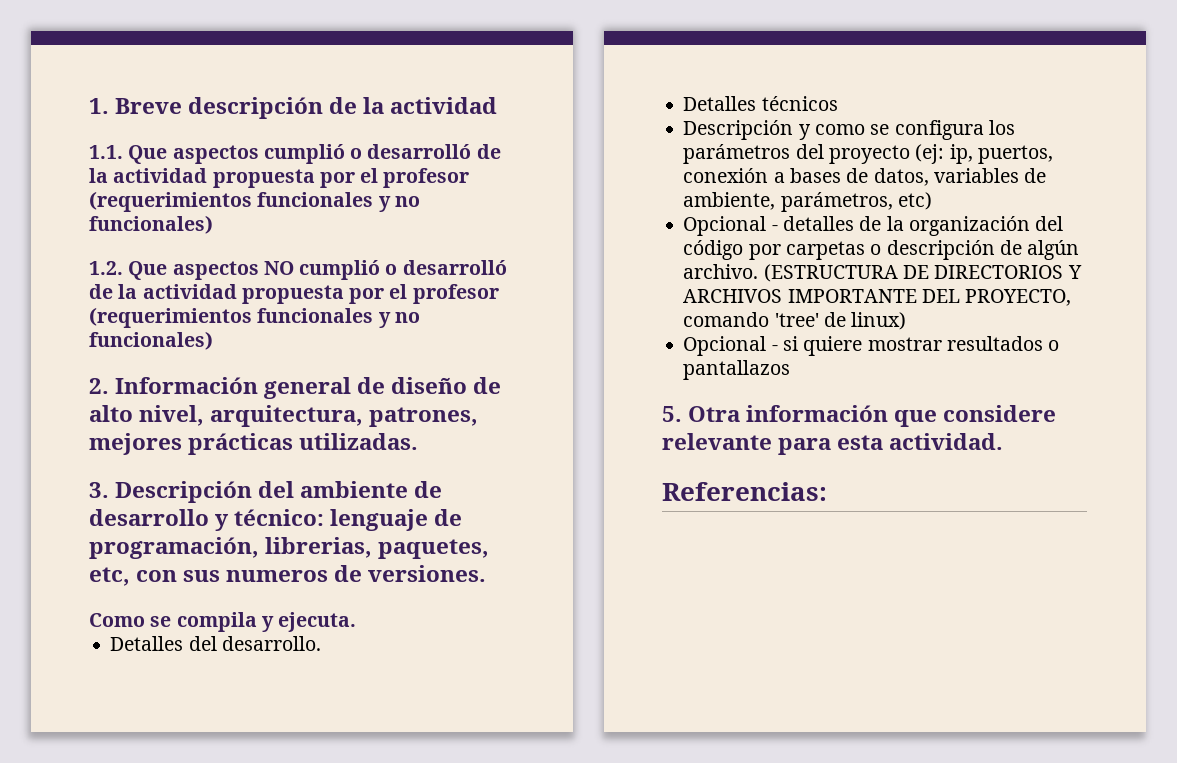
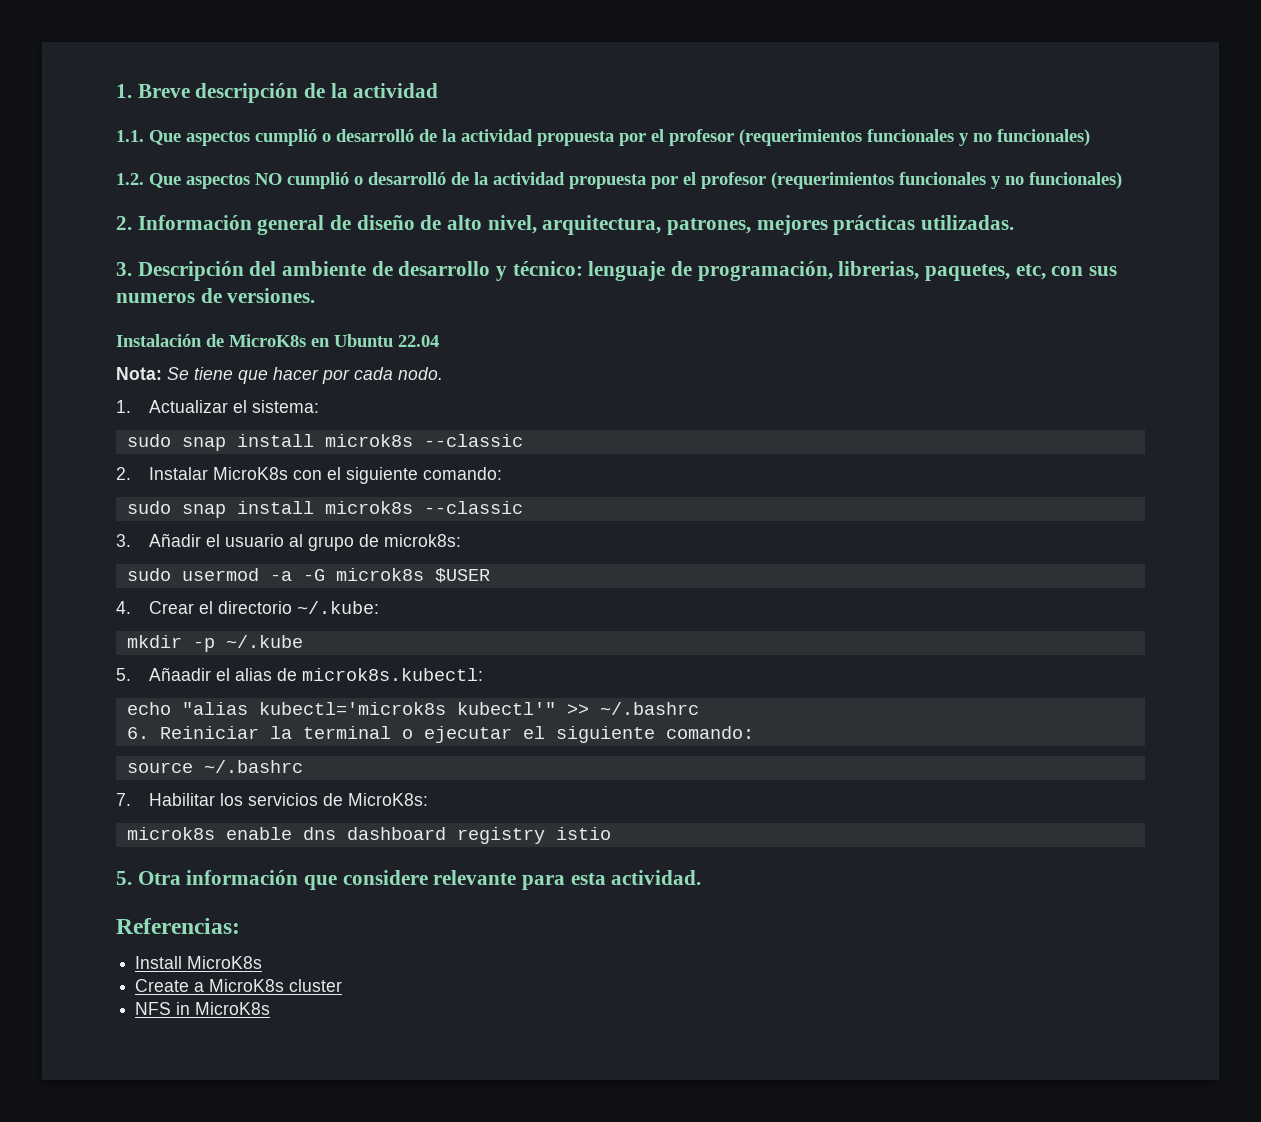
[89,612,357,632] [110,636,321,651] [683,96,838,111] [683,120,1015,140] [683,144,1053,164] [683,168,1047,186] [683,192,932,212] [683,216,1064,236] [683,240,1080,260] [683,264,1082,282] [683,289,1072,306] [683,312,907,330] [683,336,1060,356] [683,360,791,380] Como se compila y ejecuta. // Detalles del desarrollo. // Detalles técnicos // Descripción y como se configura los parámetros del proyecto (ej: ip, puertos, conexión a bases de datos, variables de ambiente, parámetros, etc) // Opcional - detalles de la organización del código por carpetas o descripción de algún archivo. (ESTRUCTURA DE DIRECTORIOS Y ARCHIVOS IMPORTANTE DEL PROYECTO, comando 'tree' de linux) // Opcional - si quiere mostrar resultados o pantallazos -> [116,334,439,347] [116,367,443,384] [116,400,320,413] [126,434,523,451] [116,467,503,484] [126,501,523,518] [116,533,462,551] [126,568,490,583] [116,601,380,614] [126,635,303,652] [116,667,484,681] [126,702,699,715] [126,726,754,743] [126,760,303,773] [116,793,429,806] [126,827,611,844] Instalación de MicroK8s en Ubuntu 22.04 // Nota: Se tiene que hacer por cada nodo. // 1. Actualizar el sistema: // sudo snap install microk8s --classic // 2. Instalar MicroK8s con el siguiente comando: // sudo snap install microk8s --classic // 3. Añadir el usuario al grupo de microk8s: // sudo usermod -a -G microk8s $USER // 4. Crear el directorio ~/.kube: // mkdir -p ~/.kube // 5. Añaadir el alias de microk8s.kubectl: // echo "alias kubectl='microk8s kubectl'" >> ~/.bashrc // 6. Reiniciar la terminal o ejecutar el siguiente comando: // source ~/.bashrc // 7. Habilitar los servicios de MicroK8s: // microk8s enable dns dashboard registry istio
(827, 491) none -> [135,956,263,969] [135,979,343,992] [135,1002,271,1015] // Install MicroK8s // Create a MicroK8s cluster // NFS in MicroK8s

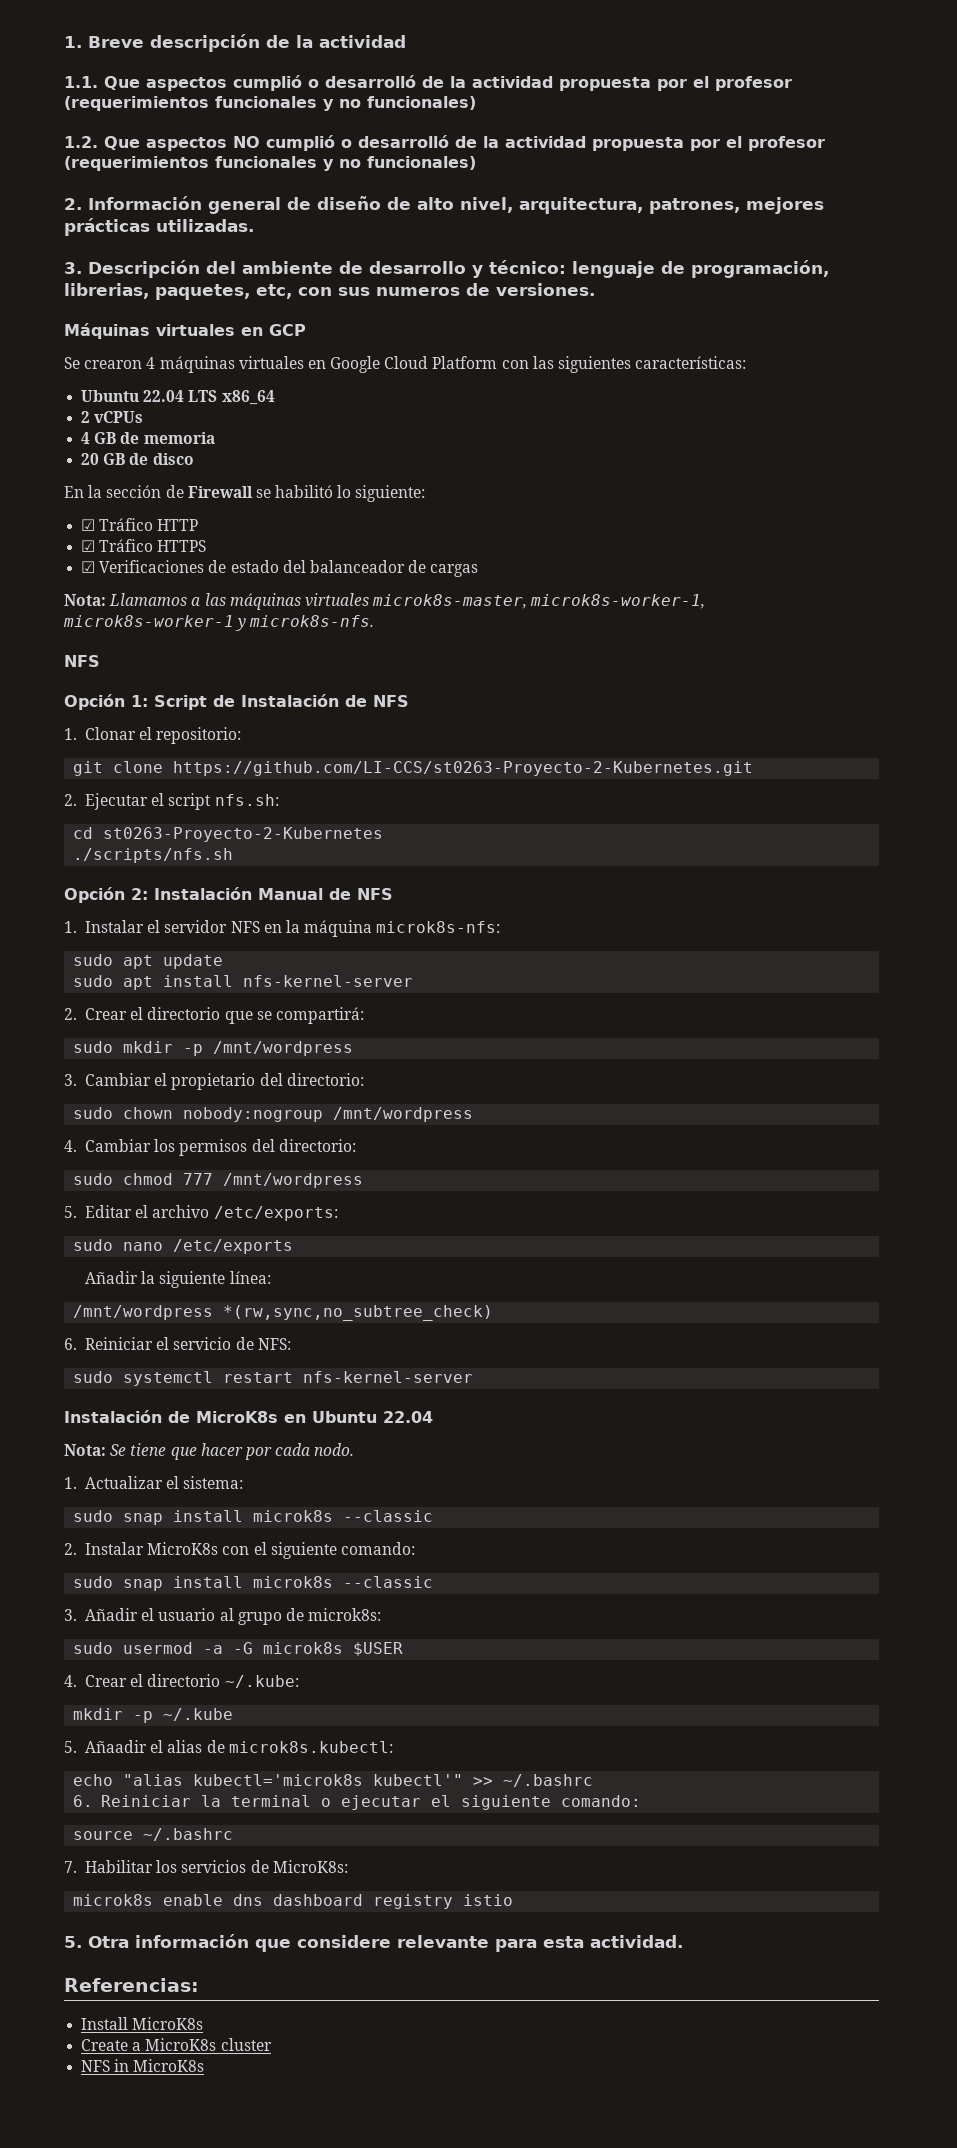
(316, 295) none -> [64,323,306,339] [64,356,747,373] [81,390,275,405] [81,411,144,423] [81,432,215,444] [81,453,194,465] [64,485,426,502] [81,518,199,531] [81,539,207,552] [81,560,479,577] [64,593,706,610] [63,615,375,631] [64,655,100,667] [64,694,409,710] [64,727,242,744] [73,761,754,776] [64,793,279,810] [73,827,384,842] [73,848,234,863] [64,887,393,903] [64,920,501,937] [73,954,224,969] [73,975,414,990] [64,1007,365,1024] [73,1041,354,1056] [64,1073,364,1090] [73,1107,474,1122] [64,1139,356,1156] [73,1173,364,1188] [64,1205,338,1221] [73,1239,294,1254] [85,1271,271,1288] [73,1305,494,1321] [64,1337,291,1350] [73,1371,474,1386] // Máquinas virtuales en GCP // Se crearon 4 máquinas virtuales en Google Cloud Platform con las siguientes características: // Ubuntu 22.04 LTS x86_64 // 2 vCPUs // 4 GB de memoria // 20 GB de disco // En la sección de Firewall se habilitó lo siguiente: // ☑ Tráfico HTTP // ☑ Tráfico HTTPS // ☑ Verificaciones de estado del balanceador de cargas // Nota: Llamamos a las máquinas virtuales microk8s-master, microk8s-worker-1, microk8s-worker-1 y microk8s-nfs. // NFS // Opción 1: Script de Instalación de NFS // 1. Clonar el repositorio: // git clone https://github.com/LI-CCS/st0263-Proyecto-2-Kubernetes.git // 2. Ejecutar el script nfs.sh: // cd st0263-Proyecto-2-Kubernetes // ./scripts/nfs.sh // Opción 2: Instalación Manual de NFS // 1. Instalar el servidor NFS en la máquina microk8s-nfs: // sudo apt update // sudo apt install nfs-kernel-server // 2. Crear el directorio que se compartirá: // sudo mkdir -p /mnt/wordpress // 3. Cambiar el propietario del directorio: // sudo chown nobody:nogroup /mnt/wordpress // 4. Cambiar los permisos del directorio: // sudo chmod 777 /mnt/wordpress // 5. Editar el archivo /etc/exports: // sudo nano /etc/exports // Añadir la siguiente línea: // /mnt/wordpress *(rw,sync,no_subtree_check) // 6. Reiniciar el servicio de NFS: // sudo systemctl restart nfs-kernel-server

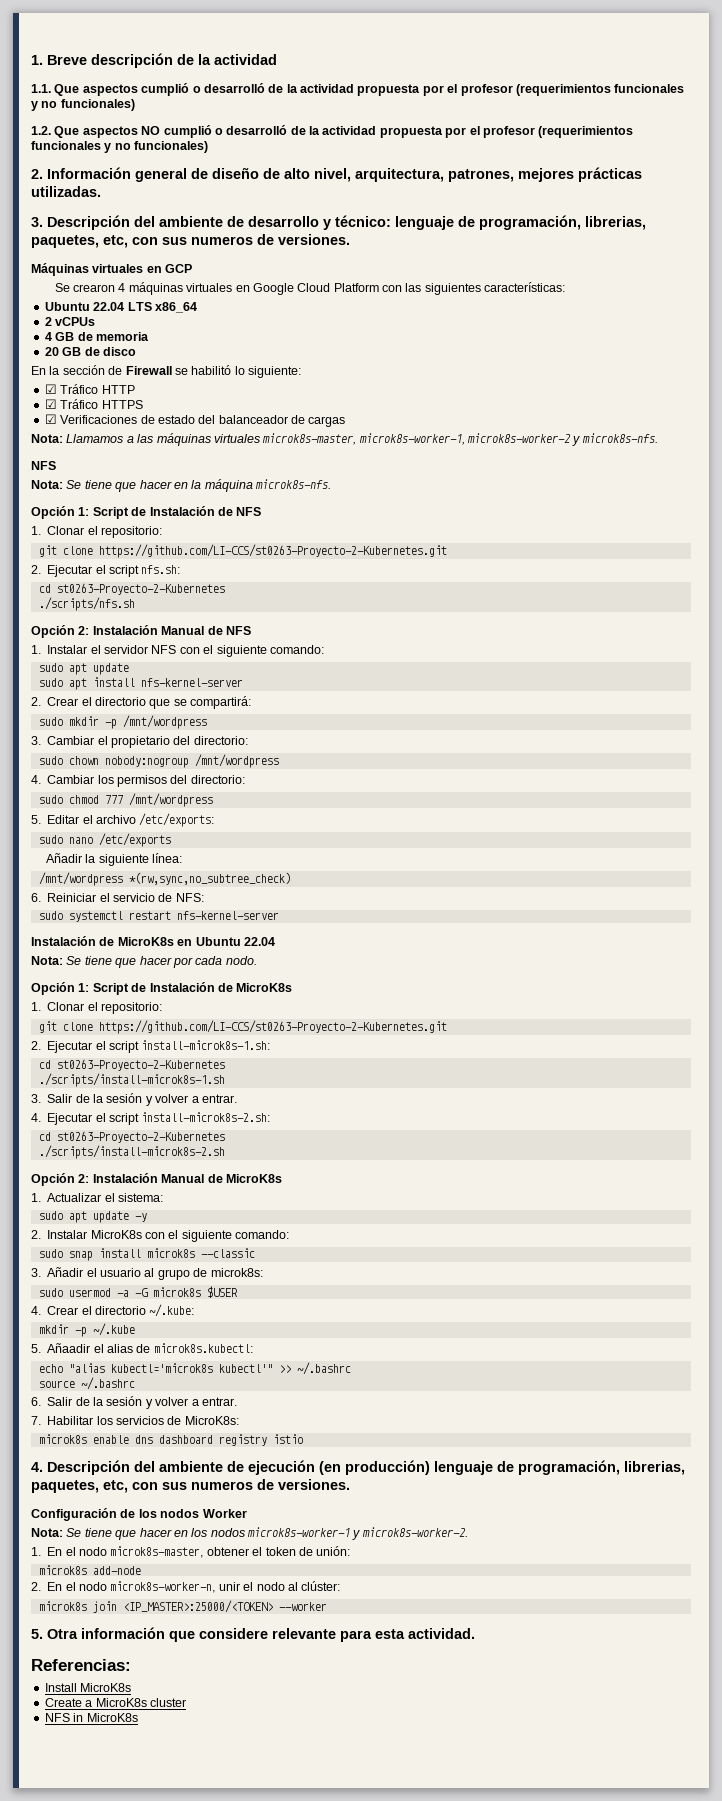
[63,615,234,627] microk8s-worker-1 -> [467,433,571,443] microk8s-worker-2
(100, 661) none -> [31,479,331,492] // Nota: Se tiene que hacer en la máquina microk8s-nfs.
[263,920,501,937] en la máquina microk8s-nfs: -> [179,645,324,657] con el siguiente comando:
(355, 1449) none -> [31,982,293,995] [31,1002,162,1014] [38,1020,447,1034] [31,1040,271,1053] [38,1059,225,1071] [38,1073,225,1087] [31,1093,237,1106] [31,1112,271,1125] [38,1131,225,1143] [38,1145,225,1159] [31,1173,282,1186] // Opción 1: Script de Instalación de MicroK8s // 1. Clonar el repositorio: // git clone https://github.com/LI-CCS/st0263-Proyecto-2-Kubernetes.git // 2. Ejecutar el script install-microk8s-1.sh: // cd st0263-Proyecto-2-Kubernetes // ./scripts/install-microk8s-1.sh // 3. Salir de la sesión y volver a entrar. // 4. Ejecutar el script install-microk8s-2.sh: // cd st0263-Proyecto-2-Kubernetes // ./scripts/install-microk8s-2.sh // Opción 2: Instalación Manual de MicroK8s
[123,1510,434,1525] snap install microk8s --classic -> [68,1211,147,1223] apt update -y
[73,1795,642,1810] [73,1828,234,1841] 6. Reiniciar la terminal o ejecutar el siguiente comando: // source ~/.bashrc -> [38,1377,135,1390] [31,1396,237,1409] source ~/.bashrc // 6. Salir de la sesión y volver a entrar.
(514, 1900) none -> [31,1460,685,1475] [31,1479,350,1493] [31,1508,247,1521] [31,1527,468,1540] [31,1546,351,1558] [38,1565,141,1575] [31,1581,341,1593] [38,1600,327,1613] // 4. Descripción del ambiente de ejecución (en producción) lenguaje de programación, librerias, paquetes, etc, con sus numeros de versiones. // Configuración de los nodos Worker // Nota: Se tiene que hacer en los nodos microk8s-worker-1 y microk8s-worker-2. // 1. En el nodo microk8s-master, obtener el token de unión: // microk8s add-node // 2. En el nodo microk8s-worker-n, unir el nodo al clúster: // microk8s join <IP_MASTER>:25000/<TOKEN> --worker

